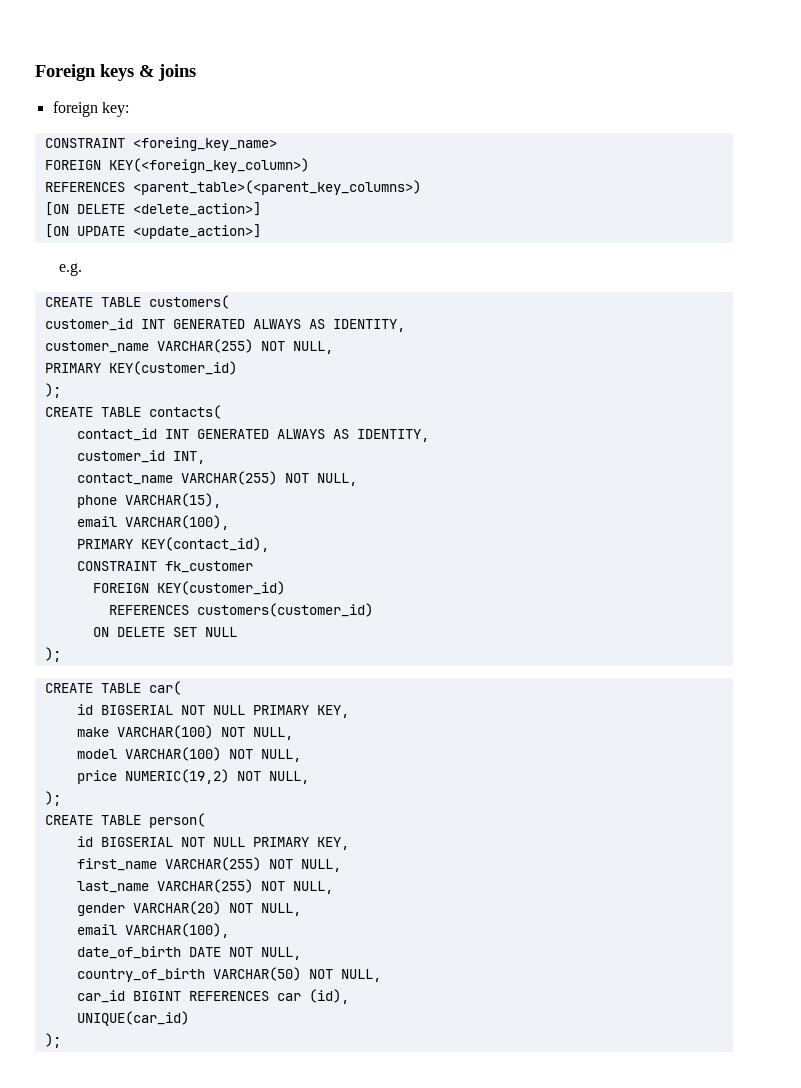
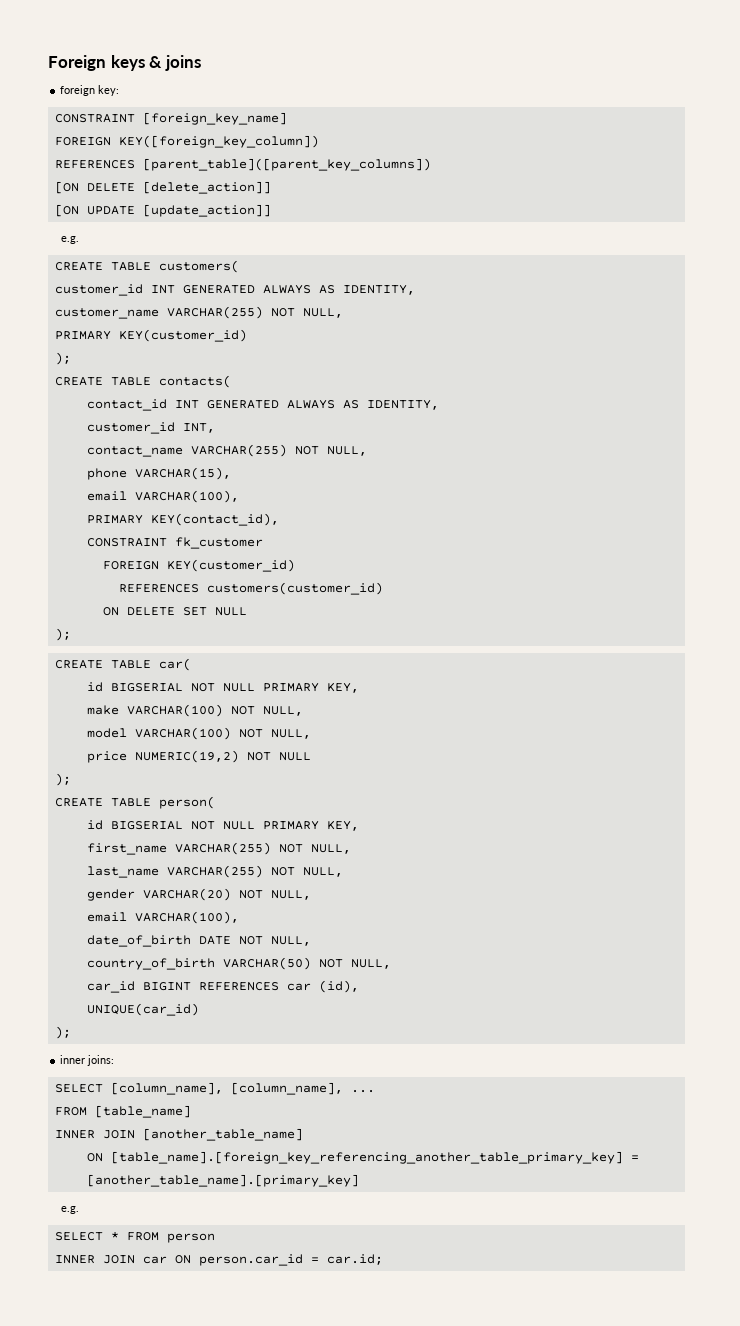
[132,137,277,151] [44,158,309,173] [44,180,421,195] <foreing_key_name> // FOREIGN KEY(<foreign_key_column>) // REFERENCES <parent_table>(<parent_key_columns>) -> [142,112,287,125] [54,135,319,148] [54,158,431,171] [foreign_key_name] // FOREIGN KEY([foreign_key_column]) // REFERENCES [parent_table]([parent_key_columns])
[132,202,261,216] <delete_action>] -> [142,181,271,194] [delete_action]]
[132,224,261,239] <update_action>] -> [142,204,271,217] [update_action]]
[268,771,309,784] NULL, -> [278,752,311,761] NULL
(61, 1040) none -> [60,1055,115,1066] [54,1082,375,1095] [54,1105,191,1118] [54,1128,303,1141] [86,1151,639,1164] [86,1174,359,1187] [61,1206,80,1214] [54,1232,215,1243] [54,1254,383,1266] // inner joins: // SELECT [column_name], [column_name], ... // FROM [table_name] // INNER JOIN [another_table_name] // ON [table_name].[foreign_key_referencing_another_table_primary_key] = [another_table_name].[primary_key] // e.g. // SELECT * FROM person // INNER JOIN car ON person.car_id = car.id;

